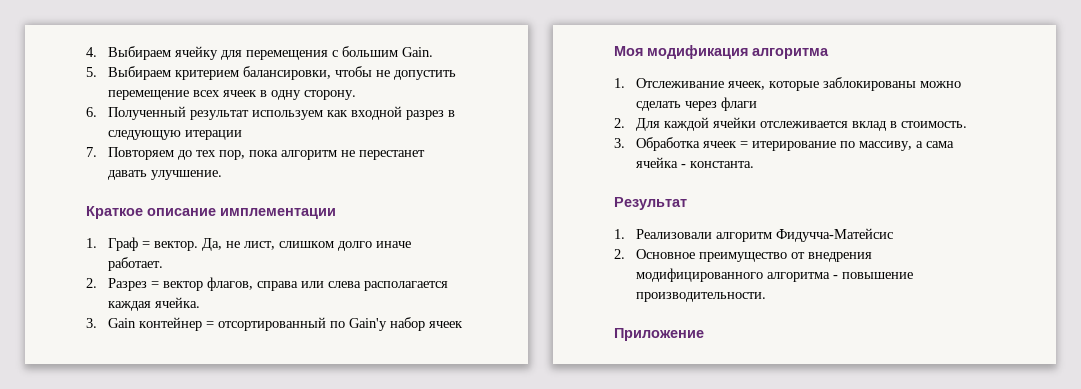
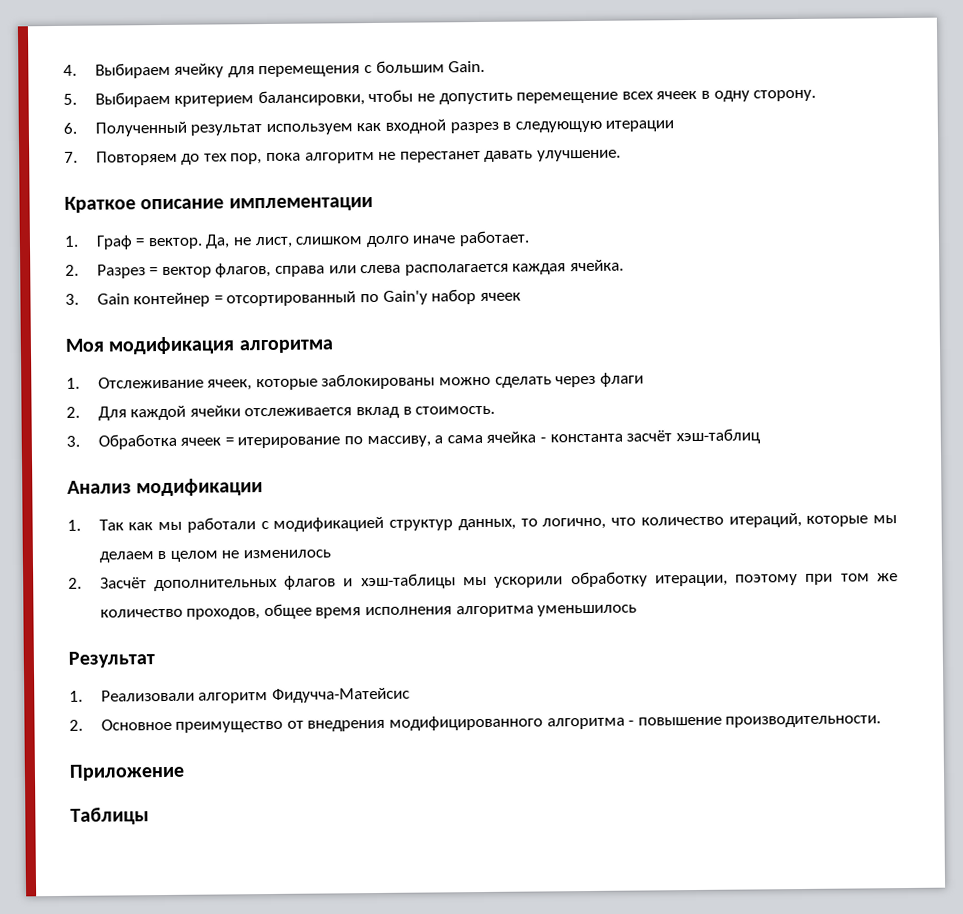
[690,161,755,168] константа. -> [549,428,760,445] [67,478,264,497] [67,512,897,533] [98,549,331,563] [68,571,898,592] [99,603,638,620] константа засчёт хэш-таблиц // Анализ модификации // 1. Так как мы работали с модификацией структур данных, то логично, что количество итераций, которые мы делаем в целом не изменилось // 2. Засчёт дополнительных флагов и хэш-таблицы мы ускорили обработку итерации, поэтому при том же количество проходов, общее время исполнения алгоритма уменьшилось
(704, 334) none -> [70,807,149,825] // Таблицы

